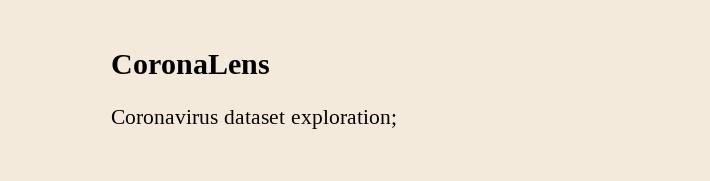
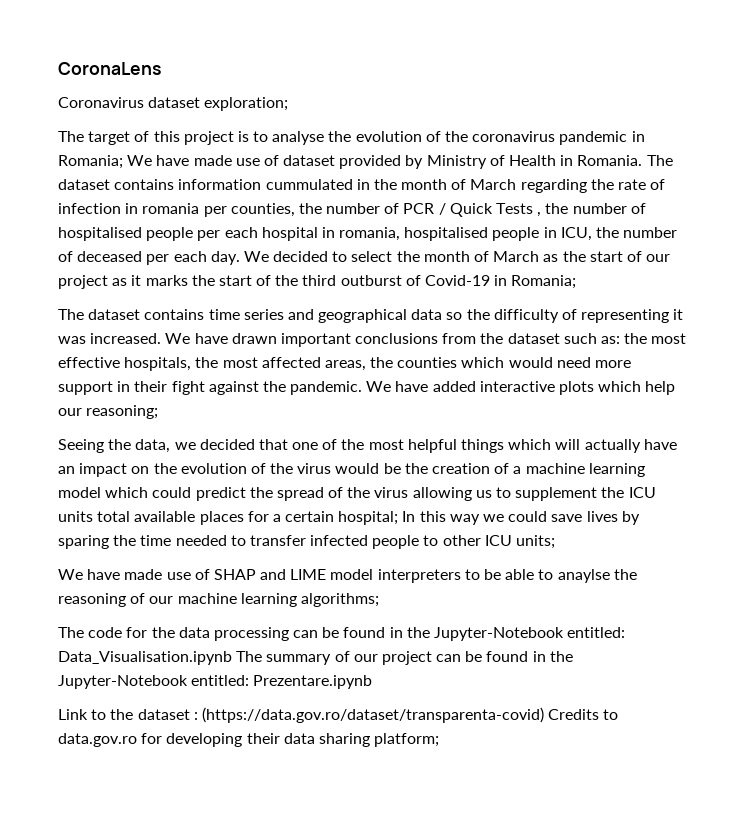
(397, 119) none -> [58,131,645,145] [58,155,673,169] [58,179,666,193] [58,203,646,217] [58,227,678,241] [58,251,671,265] [58,275,577,289] [58,309,684,323] [58,333,687,347] [58,357,632,371] [58,381,676,395] [58,405,159,419] [58,439,677,453] [58,463,645,477] [58,487,656,501] [58,511,640,525] [58,535,556,549] [58,569,637,583] [58,593,379,607] [58,627,626,641] [58,651,573,665] [58,675,373,689] [58,707,619,723] [58,733,440,747] // The target of this project is to analyse the evolution of the coronavirus pandemic in Romania; We have made use of dataset provided by Ministry of Health in Romania. The dataset contains information cummulated in the month of March regarding the rate of infection in romania per counties, the number of PCR / Quick Tests , the number of hospitalised people per each hospital in romania, hospitalised people in ICU, the number of deceased per each day. We decided to select the month of March as the start of our project as it marks the start of the third outburst of Covid-19 in Romania; // The dataset contains time series and geographical data so the difficulty of representing it was increased. We have drawn important conclusions from the dataset such as: the most effective hospitals, the most affected areas, the counties which would need more support in their fight against the pandemic. We have added interactive plots which help our reasoning; // Seeing the data, we decided that one of the most helpful things which will actually have an impact on the evolution of the virus would be the creation of a machine learning model which could predict the spread of the virus allowing us to supplement the ICU units total available places for a certain hospital; In this way we could save lives by sparing the time needed to transfer infected people to other ICU units; // We have made use of SHAP and LIME model interpreters to be able to anaylse the reasoning of our machine learning algorithms; // The code for the data processing can be found in the Jupyter-Notebook entitled: Data_Visualisation.ipynb The summary of our project can be found in the Jupyter-Notebook entitled: Prezentare.ipynb // Link to the dataset : (https://data.gov.ro/dataset/transparenta-covid) Credits to data.gov.ro for developing their data sharing platform;

